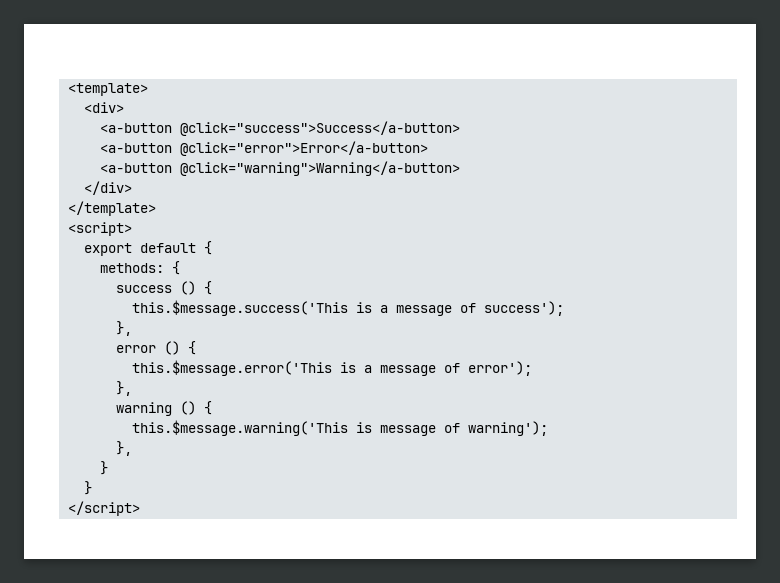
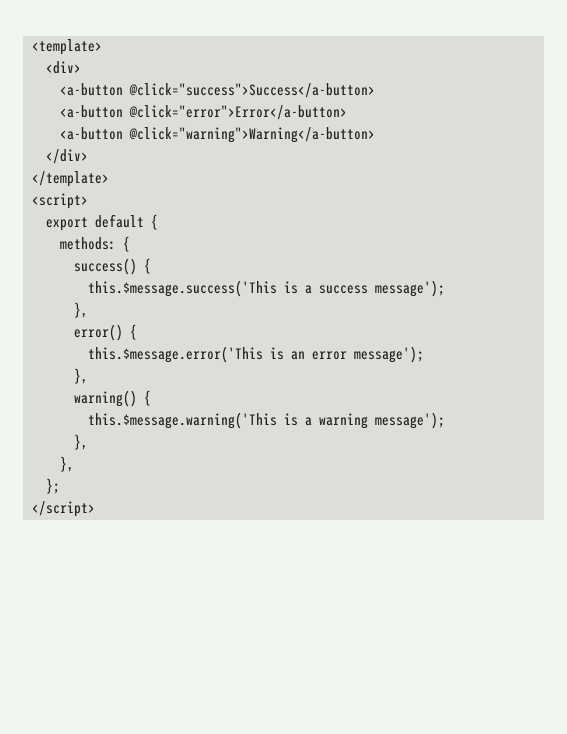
[115,281,196,295] success () -> [73,258,137,275] success()
[395,301,564,316] [115,321,132,336] [115,341,180,355] message of success'); // }, // error () -> [318,280,445,297] [73,302,88,318] [73,324,123,341] success message'); // }, // error()
[363,361,532,376] [115,381,132,396] [115,401,196,416] a message of error'); // }, // warning () -> [290,346,424,363] [73,368,88,384] [73,390,137,407] an error message'); // }, // warning()
[379,421,548,436] [115,441,132,456] [99,461,108,475] [83,481,92,495] message of warning'); // }, // } // } -> [304,412,445,429] [73,434,88,450] [59,456,74,472] [45,478,60,494] a warning message'); // }, // }, // };

